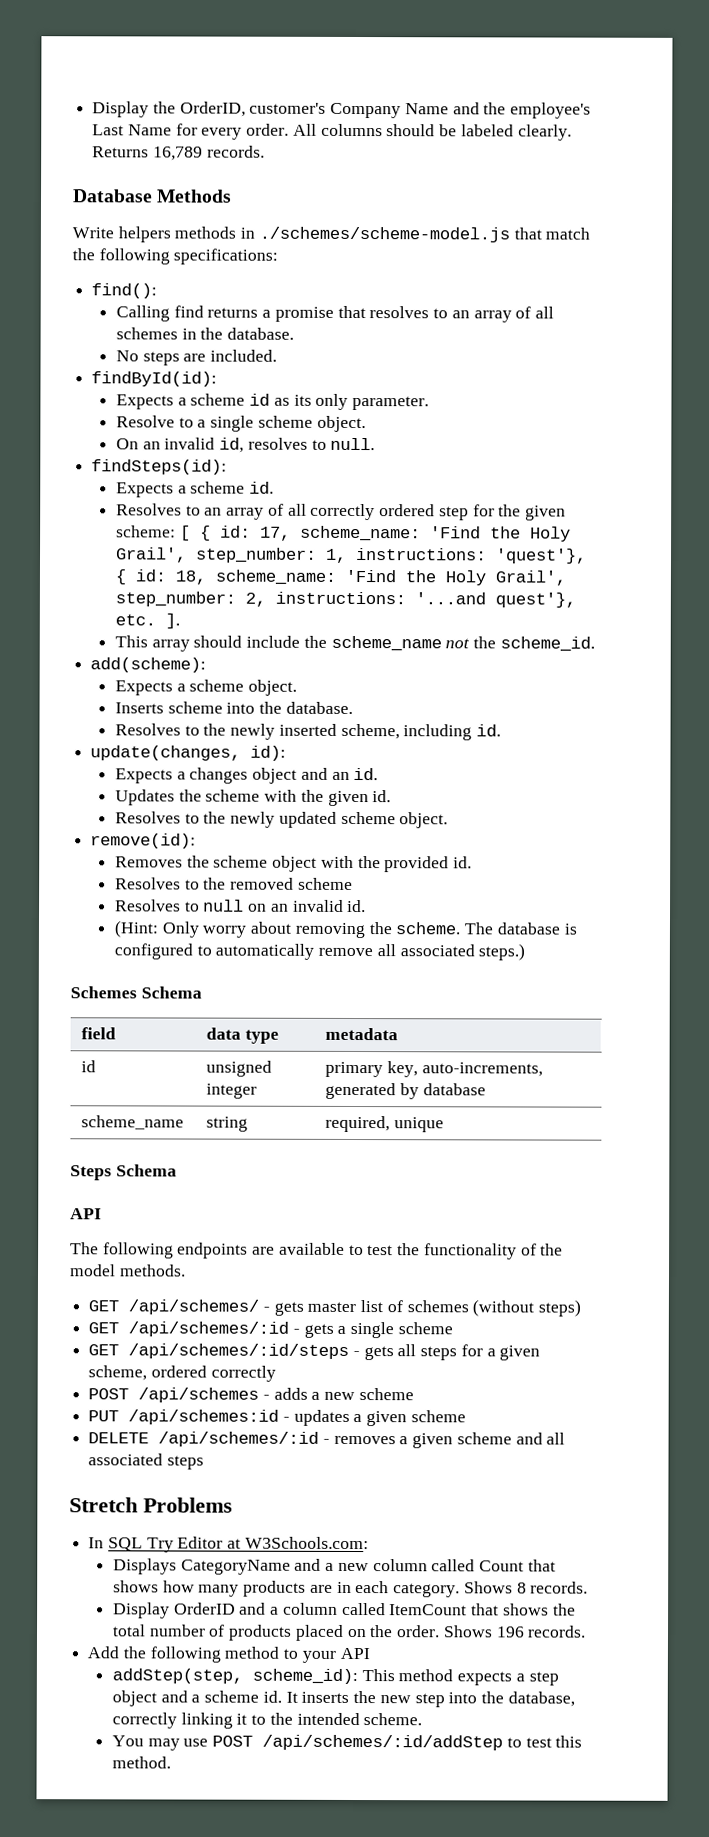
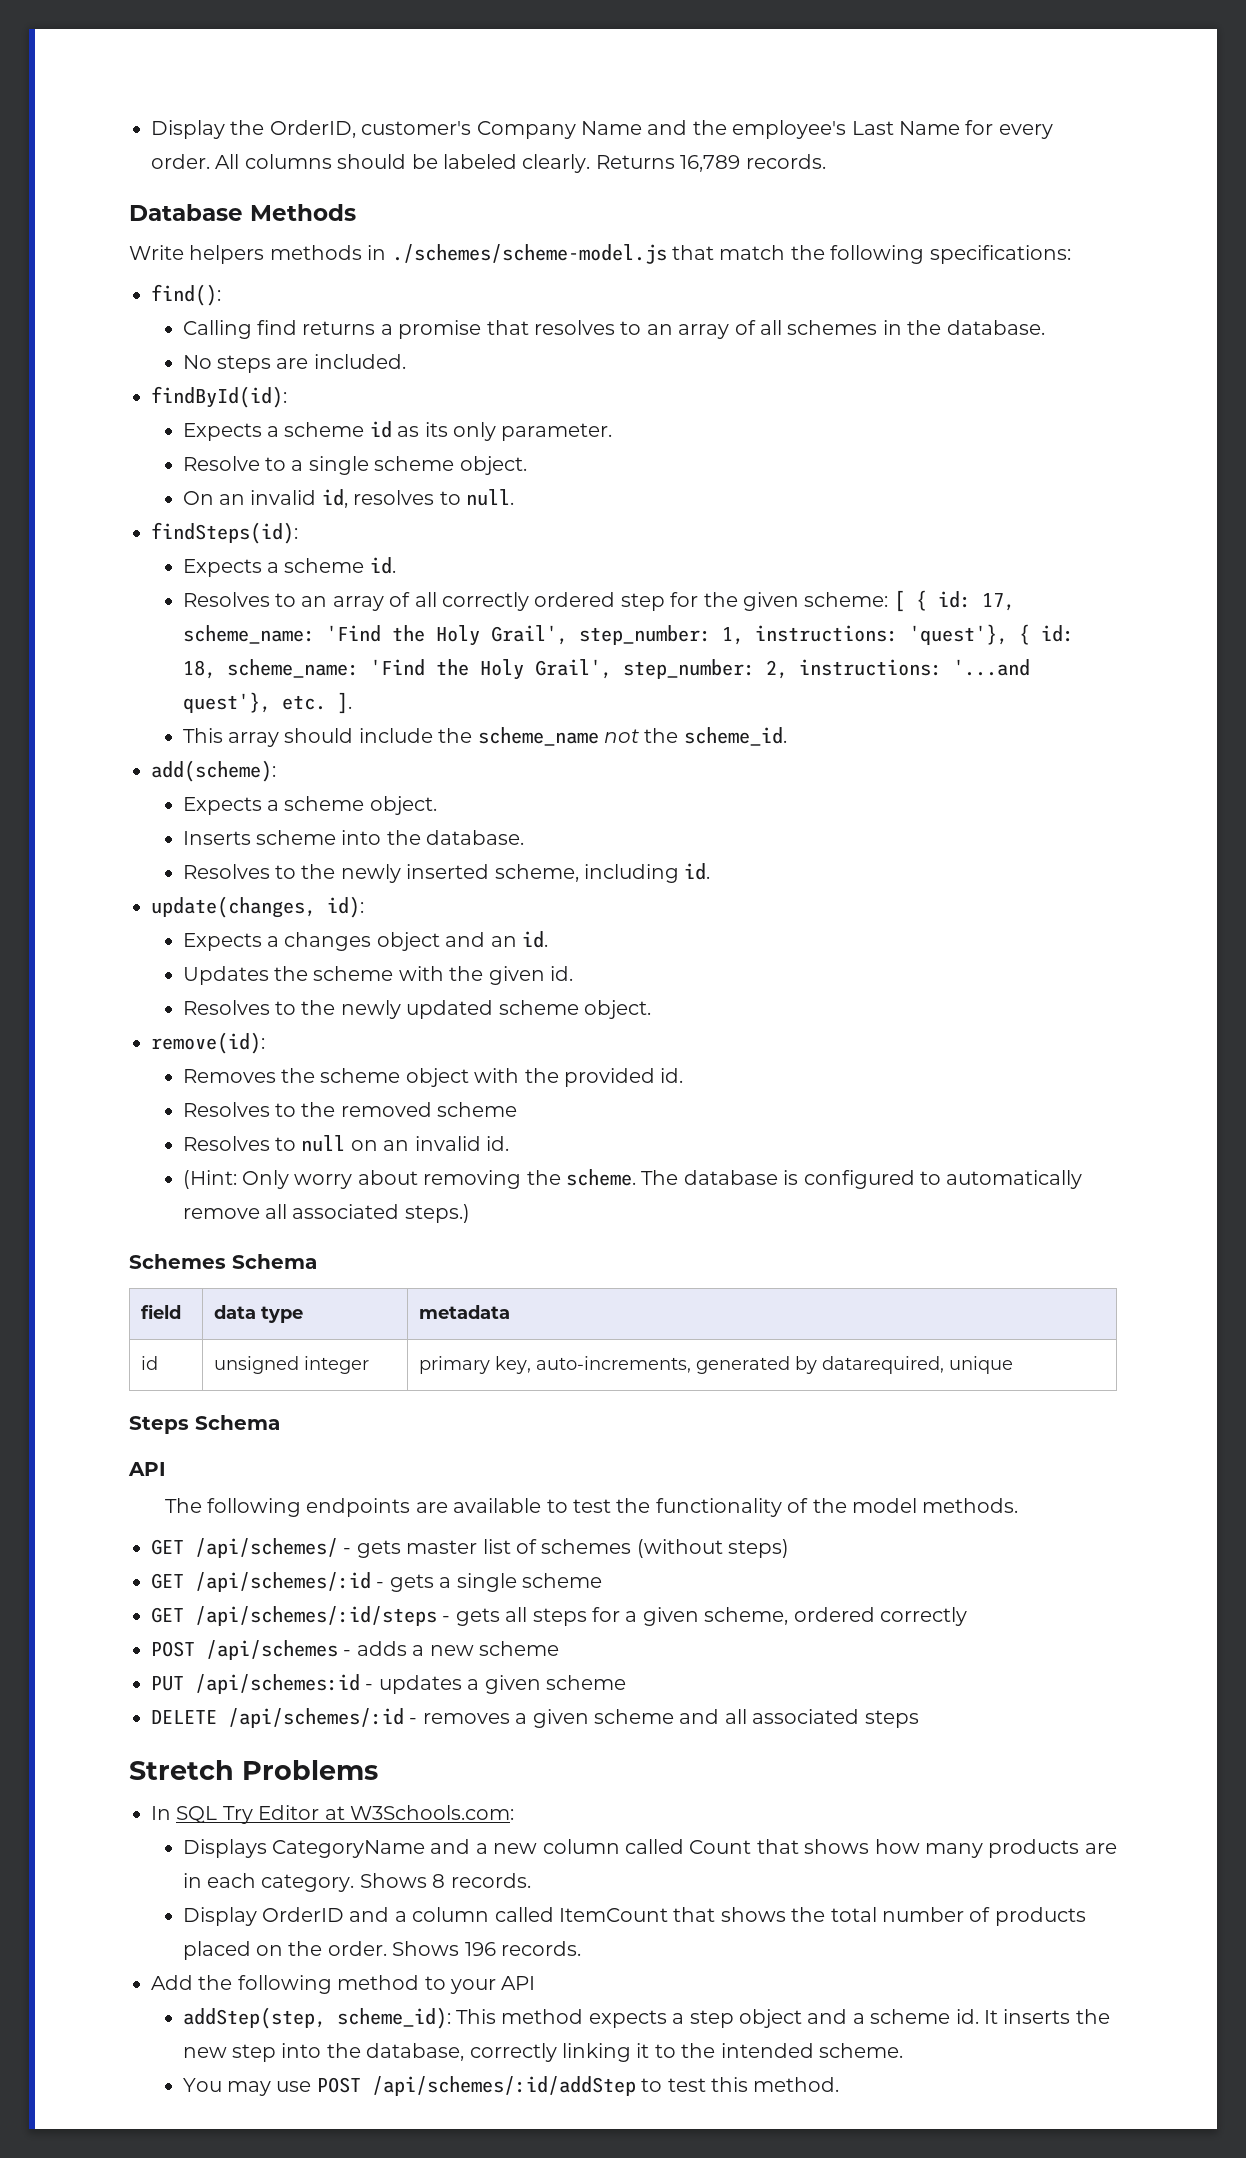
[422,1083,486,1096] [81,1115,185,1130] [206,1116,249,1132] [325,1115,391,1133] database // scheme_name | string | required, -> [822,1356,945,1374] datarequired,

